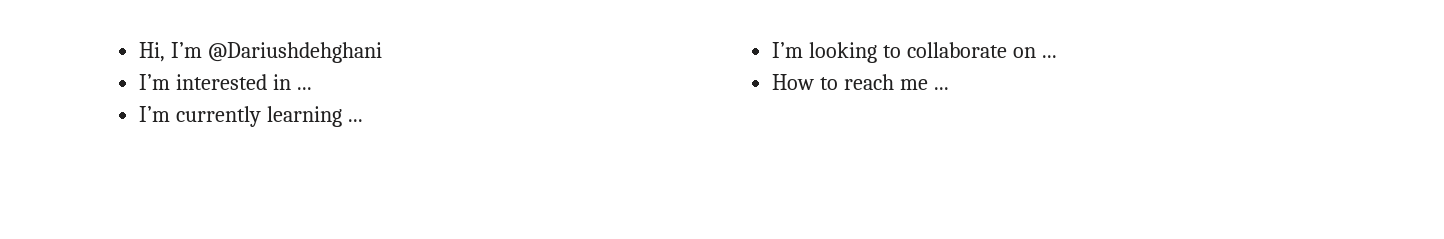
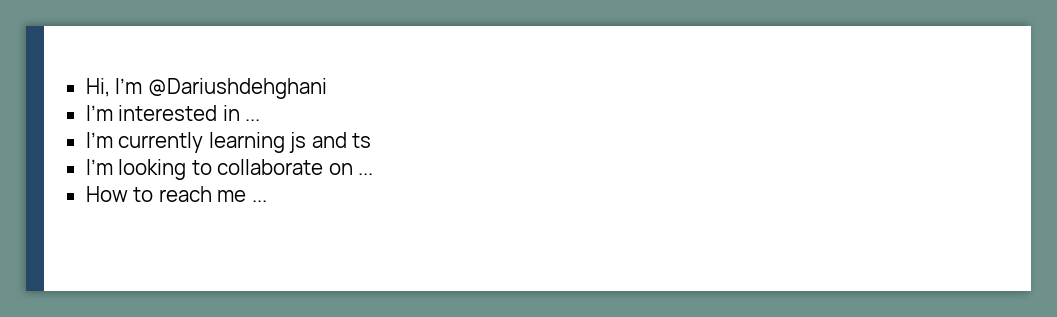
[348,119,364,122] ... -> [289,132,372,153] js and ts

